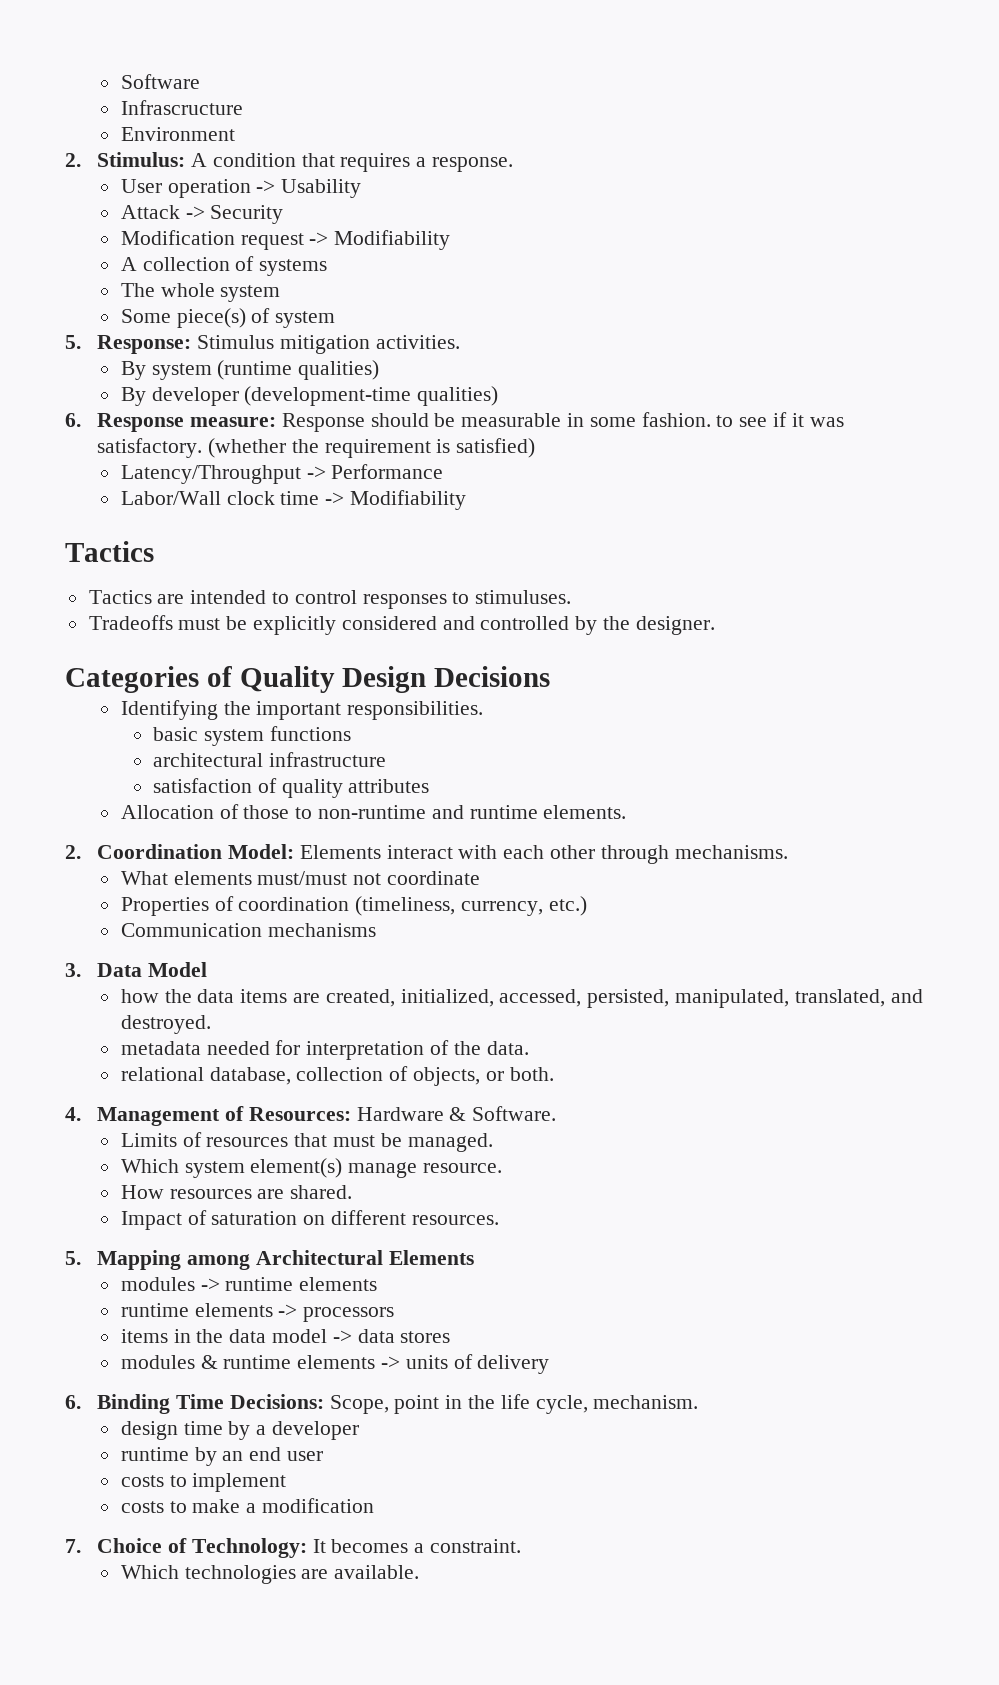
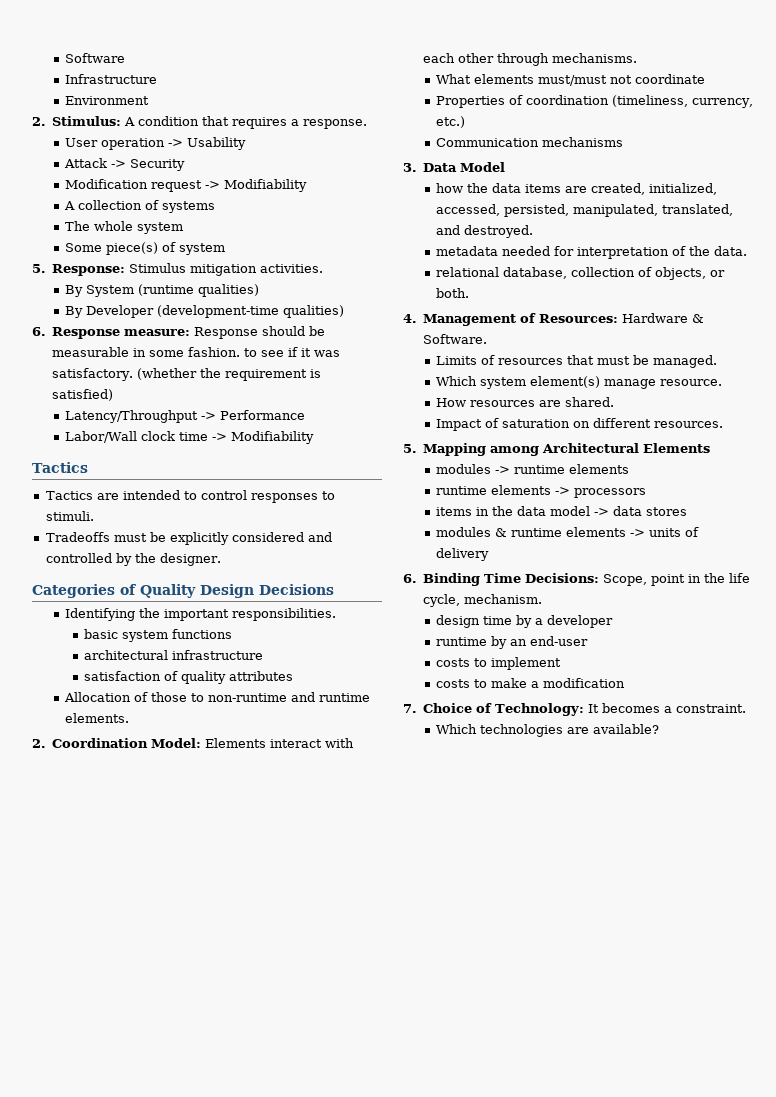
[120,100,243,115] Infrascructure -> [64,74,157,84] Infrastructure
[151,363,212,380] system -> [85,285,134,297] System
[151,387,239,406] developer -> [85,305,154,318] Developer
[475,590,572,604] stimuluses. -> [45,511,94,521] stimuli.
[249,1447,324,1461] end user -> [529,636,588,646] end-user
[334,1565,420,1579] available. -> [592,724,659,734] available?

